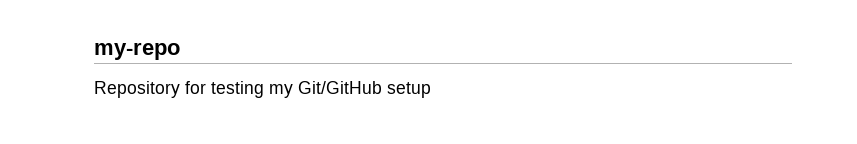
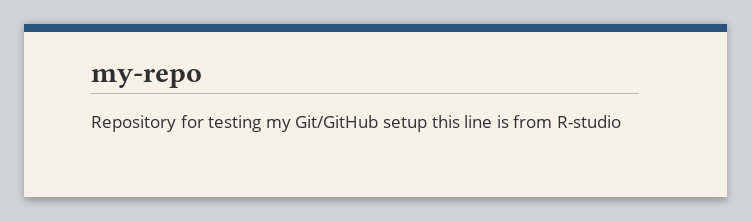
(431, 90) none -> [431,115,621,128] this line is from R-studio

